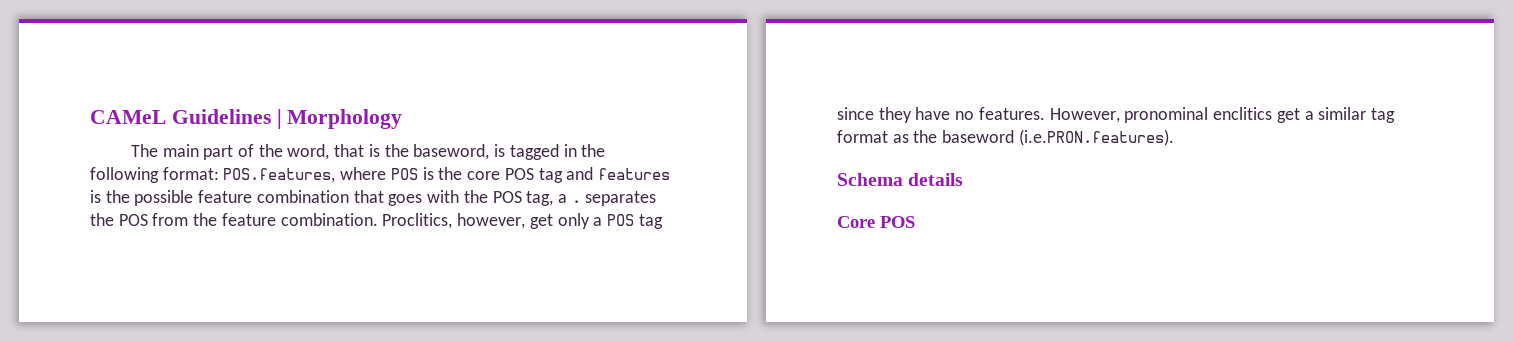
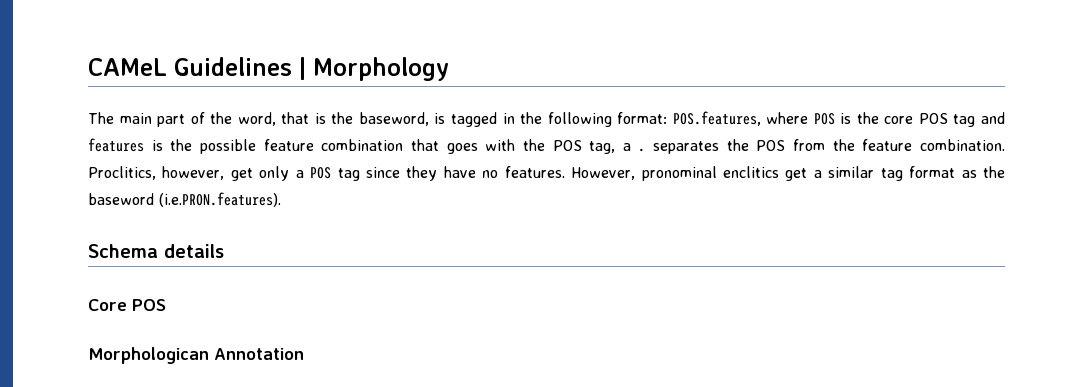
(915, 222) none -> [88,347,304,364] // Morphologican Annotation

